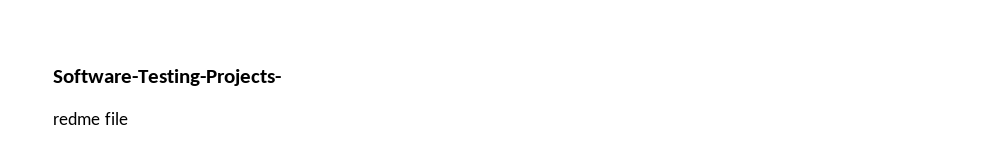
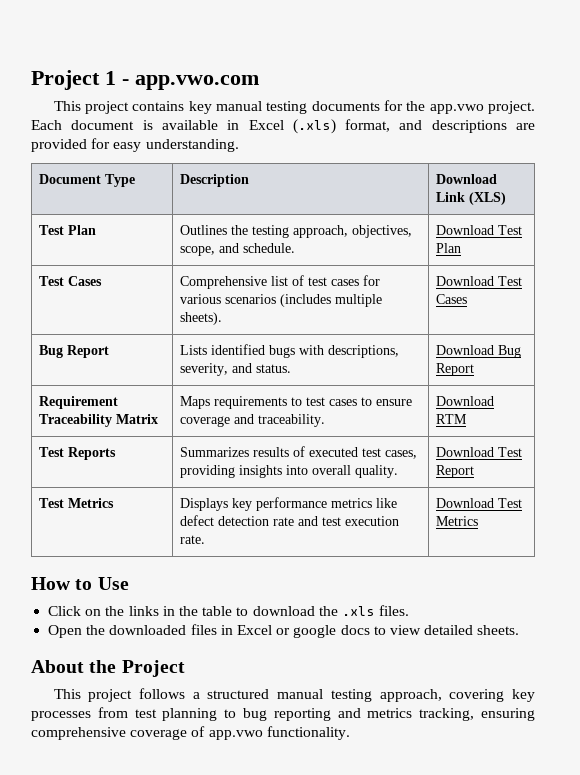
[53,69,281,86] [53,112,128,125] Software-Testing-Projects- // redme file -> [31,70,259,90] [53,100,535,114] [31,119,535,134] [31,138,239,152] [39,174,136,187] [180,174,250,187] [436,174,498,184] [436,192,507,205] [39,225,97,235] [180,225,413,238] [180,243,296,256] [436,225,523,235] [436,243,462,253] [39,276,103,286] [180,275,381,289] [180,294,383,307] [180,312,223,325] [436,276,523,286] [436,294,468,304] [39,345,110,358] [180,344,400,358] [180,363,292,376] [436,345,522,358] [436,363,475,376] [39,396,119,409] [39,414,159,427] [180,396,413,409] [180,414,326,427] [436,396,495,406] [436,414,468,424] [39,447,117,460] [180,446,418,459] [180,465,399,478] [436,447,523,457] [436,465,475,478] [39,498,115,508] [180,497,398,511] [180,515,400,526] [180,535,206,544] [436,498,523,508] [436,516,479,526] [31,577,129,590] [48,605,410,616] [48,624,520,638] [31,660,185,677] [53,688,535,702] [31,707,536,721] [31,726,350,740] Project 1 - app.vwo.com // This project contains key manual testing documents for the app.vwo project. Each document is available in Excel (.xls) format, and descriptions are provided for easy understanding. // Document Type | Description | Download Link (XLS) // Test Plan | Outlines the testing approach, objectives, scope, and schedule. | Download Test Plan // Test Cases | Comprehensive list of test cases for various scenarios (includes multiple sheets). | Download Test Cases // Bug Report | Lists identified bugs with descriptions, severity, and status. | Download Bug Report // Requirement Traceability Matrix | Maps requirements to test cases to ensure coverage and traceability. | Download RTM // Test Reports | Summarizes results of executed test cases, providing insights into overall quality. | Download Test Report // Test Metrics | Displays key performance metrics like defect detection rate and test execution rate. | Download Test Metrics // How to Use // Click on the links in the table to download the .xls files. // Open the downloaded files in Excel or google docs to view detailed sheets. // About the Project // This project follows a structured manual testing approach, covering key processes from test planning to bug reporting and metrics tracking, ensuring comprehensive coverage of app.vwo functionality.

